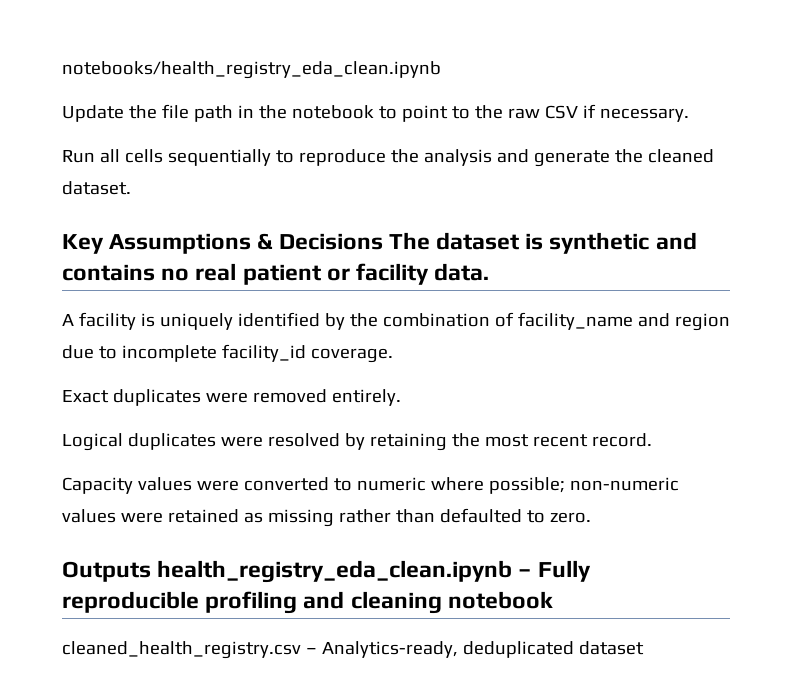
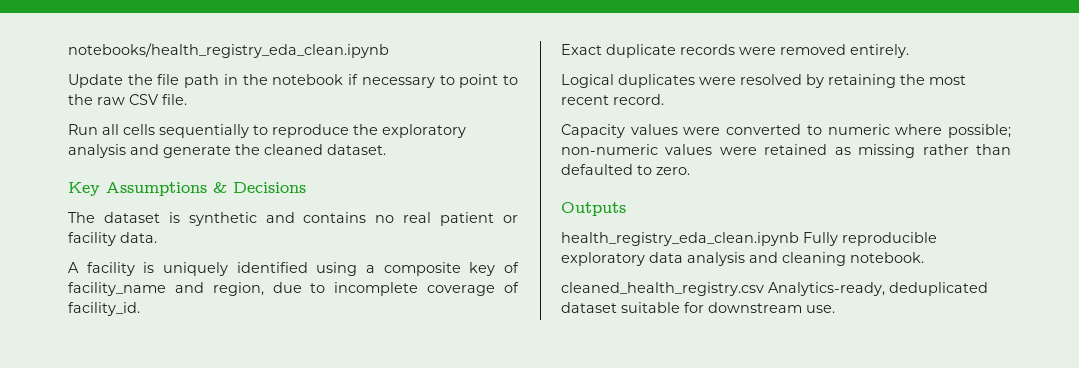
(374, 112) none -> [348,74,435,88] if necessary
[582,104,689,122] if necessary. -> [162,94,187,105] file.
(419, 156) none -> [382,124,466,138] exploratory
(383, 241) none -> (306, 187) //
[324,313,490,330] by the combination -> [316,262,496,276] using a composite key
[674,313,730,331] region -> [212,282,264,296] region,
[221,344,393,363] facility_id coverage. -> [427,282,519,296] [68,302,140,316] coverage of facility_id.
[112,389,201,406] duplicates -> [606,44,735,58] duplicate records
[157,560,591,583] [62,591,298,614] health_registry_eda_clean.ipynb – Fully reproducible profiling -> [561,232,937,246] [561,252,745,266] // health_registry_eda_clean.ipynb Fully reproducible exploratory data analysis
[447,591,553,609] notebook -> [850,252,924,263] notebook.
[305,648,317,654] – -> (764, 289) none
(644, 648) none -> [621,302,835,313] suitable for downstream use.

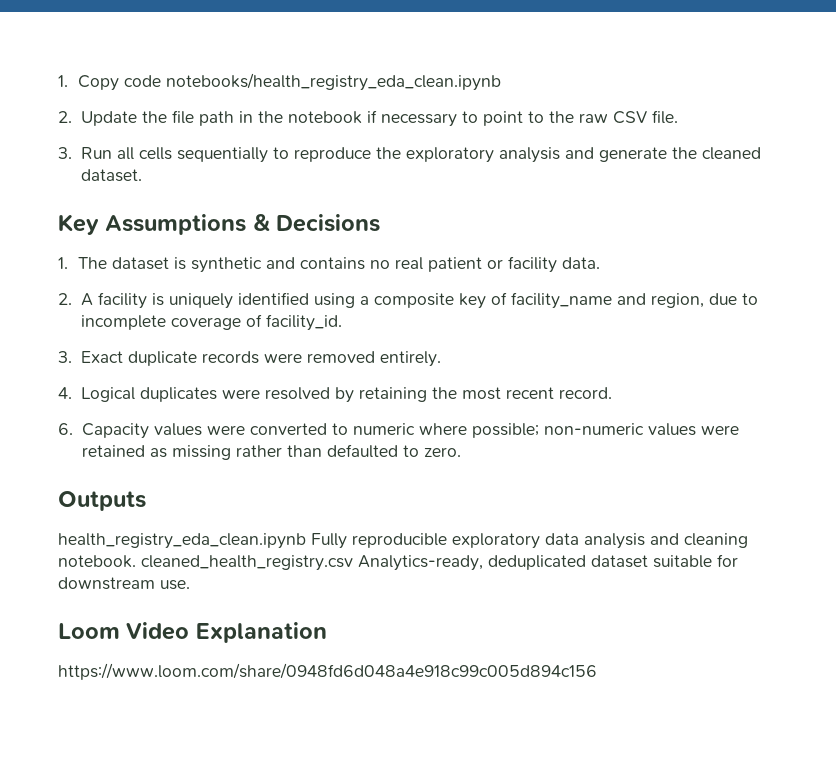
(68, 50) none -> [58,75,161,91] 1. Copy code
(389, 50) none -> [58,111,72,123] 2.
(187, 99) none -> [58,147,72,159] 3.
(306, 187) none -> [58,257,68,269] 1.
(157, 237) none -> [58,293,72,305] 2.
(140, 309) none -> [58,351,72,363] 3.
(909, 51) none -> [58,387,72,399] 4.
(664, 99) none -> [58,423,73,435] 6.
(924, 257) // -> (136, 561) none
(835, 309) none -> [58,622,327,643] [58,663,597,680] // Loom Video Explanation // https://www.loom.com/share/0948fd6d048a4e918c99c005d894c156

